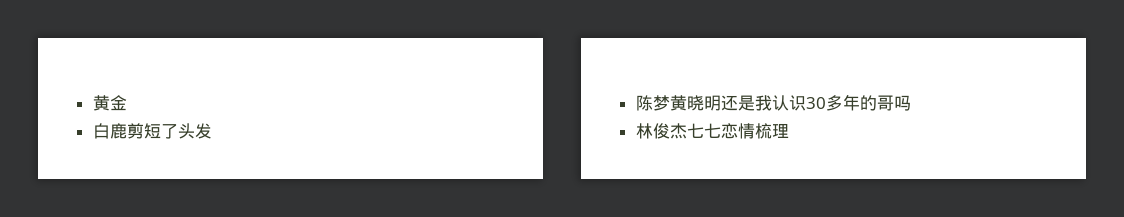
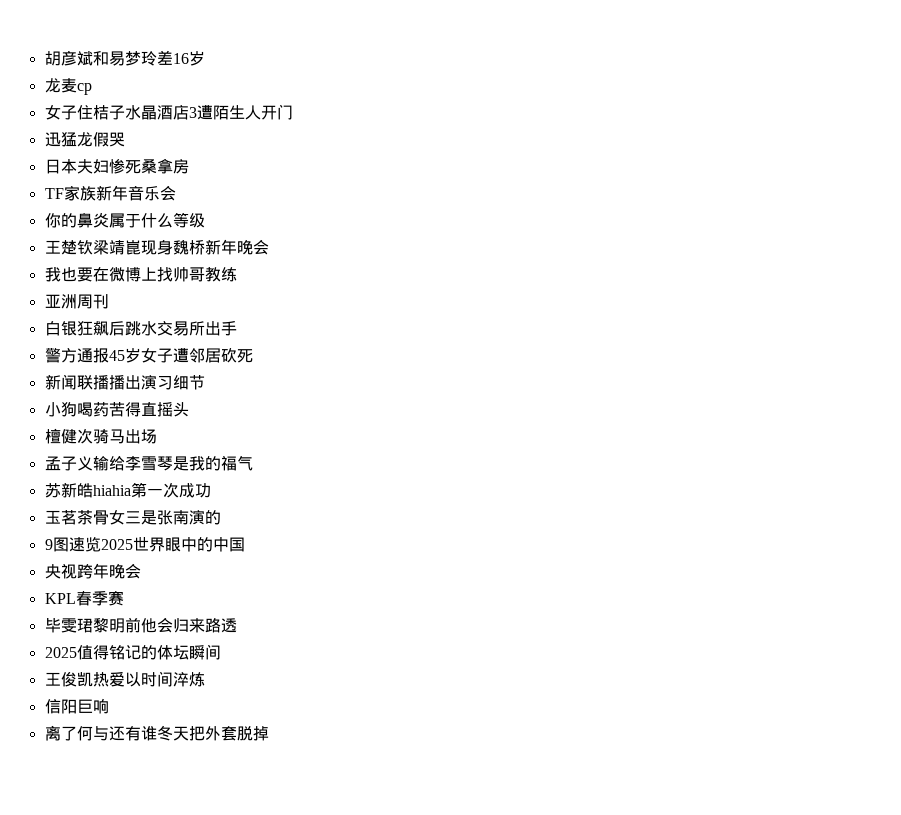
[92,95,127,111] [92,123,212,139] [635,94,911,111] [635,123,789,139] 黄金 // 白鹿剪短了头发 // 陈梦黄晓明还是我认识30多年的哥吗 // 林俊杰七七恋情梳理 -> [44,50,205,66] [44,78,92,95] [44,104,293,120] [44,132,125,147] [44,158,189,174] [44,185,176,201] [44,212,205,228] [44,239,269,255] [44,267,237,282] [44,294,109,309] [44,321,237,336] [44,347,253,363] [44,374,205,390] [44,402,189,417] [44,428,157,444] [44,455,253,471] [44,482,211,498] [44,510,221,525] [44,536,245,552] [44,563,141,579] [44,590,124,606] [44,617,237,633] [44,644,221,660] [44,671,205,687] [44,698,109,714] [44,725,269,741] 胡彦斌和易梦玲差16岁 // 龙麦cp // 女子住桔子水晶酒店3遭陌生人开门 // 迅猛龙假哭 // 日本夫妇惨死桑拿房 // TF家族新年音乐会 // 你的鼻炎属于什么等级 // 王楚钦梁靖崑现身魏桥新年晚会 // 我也要在微博上找帅哥教练 // 亚洲周刊 // 白银狂飙后跳水交易所出手 // 警方通报45岁女子遭邻居砍死 // 新闻联播播出演习细节 // 小狗喝药苦得直摇头 // 檀健次骑马出场 // 孟子义输给李雪琴是我的福气 // 苏新皓hiahia第一次成功 // 玉茗茶骨女三是张南演的 // 9图速览2025世界眼中的中国 // 央视跨年晚会 // KPL春季赛 // 毕雯珺黎明前他会归来路透 // 2025值得铭记的体坛瞬间 // 王俊凯热爱以时间淬炼 // 信阳巨响 // 离了何与还有谁冬天把外套脱掉

